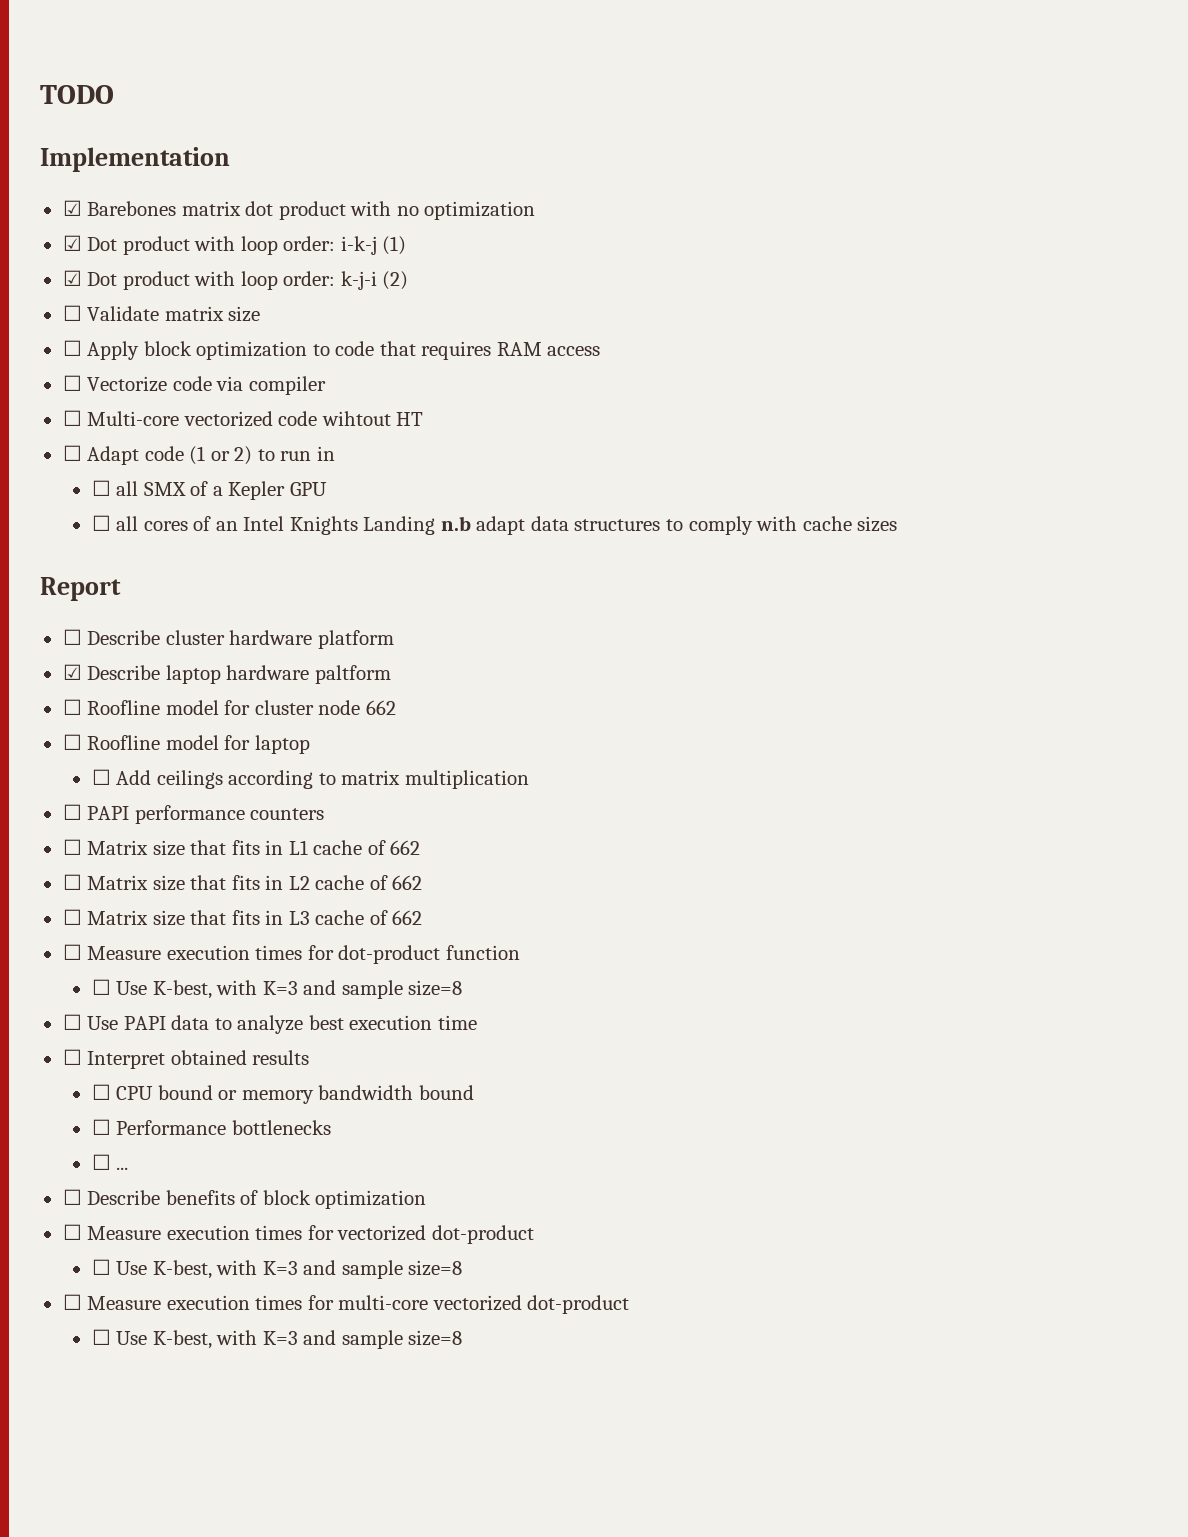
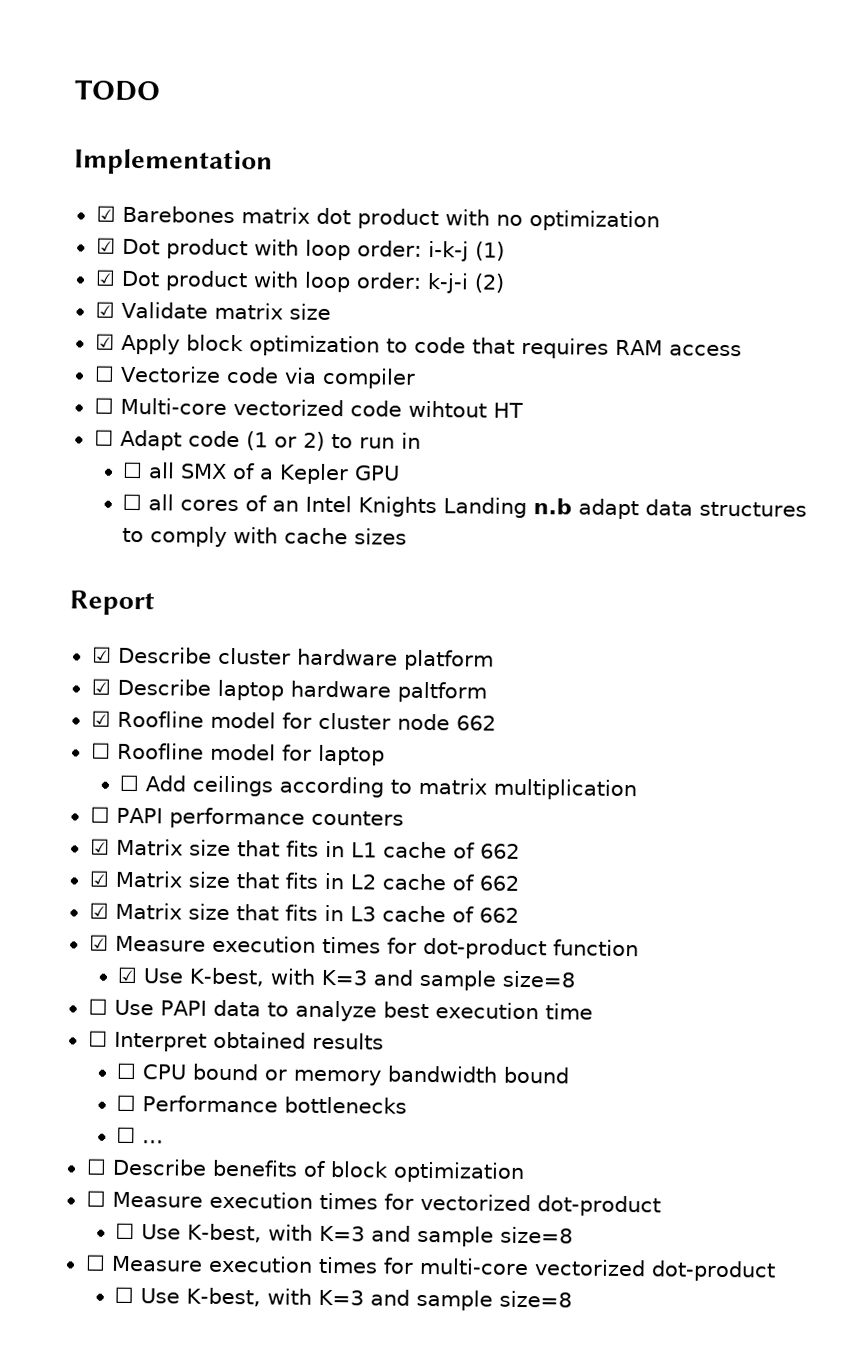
[62,305,82,321] ☐ -> [94,301,115,318] ☑
[62,340,82,356] ☐ -> [94,333,115,350] ☑
[62,629,82,645] ☐ -> [91,646,112,663] ☑
[62,699,82,715] ☐ -> [90,710,111,727] ☑
[62,839,82,855] ☐ -> [89,838,110,855] ☑
[62,874,82,890] ☐ -> [88,870,109,887] ☑
[62,909,82,925] ☐ -> [88,902,109,919] ☑
[62,944,82,960] ☐ -> [88,934,109,951] ☑
[91,979,111,995] ☐ -> [117,966,139,984] ☑

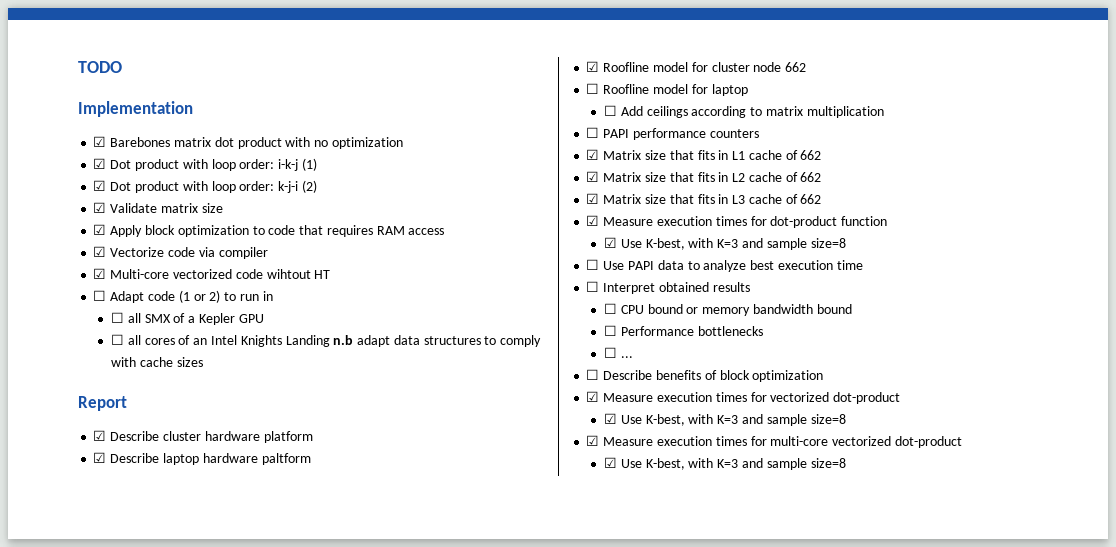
[93,365,115,382] ☐ -> [93,246,107,257] ☑
[93,397,114,414] ☐ -> [93,268,107,279] ☑
[85,1190,106,1207] ☐ -> [586,391,600,402] ☑
[115,1222,574,1247] [84,1254,106,1271] ☐ Use K-best, with K=3 and sample size=8 // ☐ -> [604,413,846,426] [586,435,600,446] ☑ Use K-best, with K=3 and sample size=8 // ☑
[114,1286,135,1304] ☐ -> [604,457,618,468] ☑

